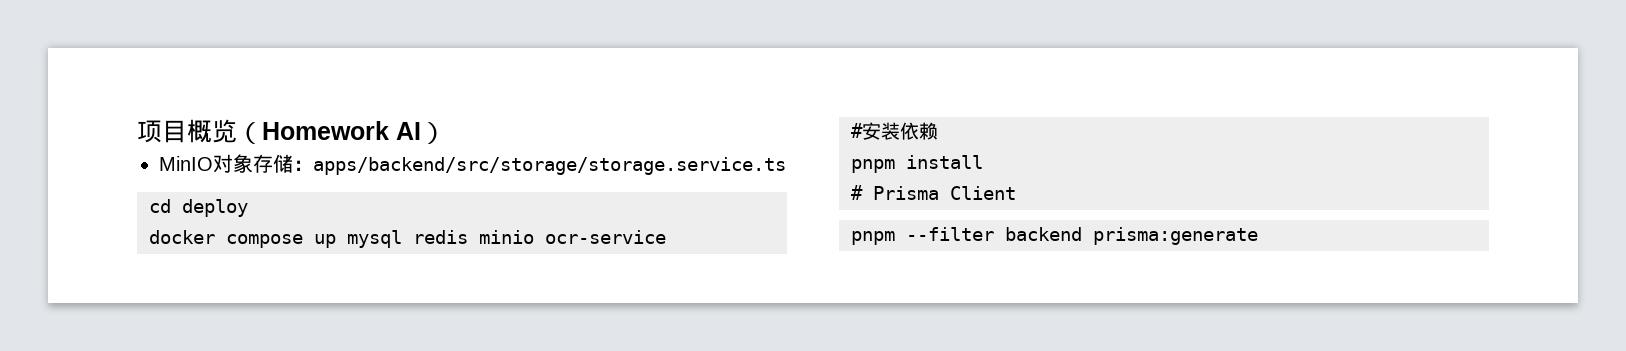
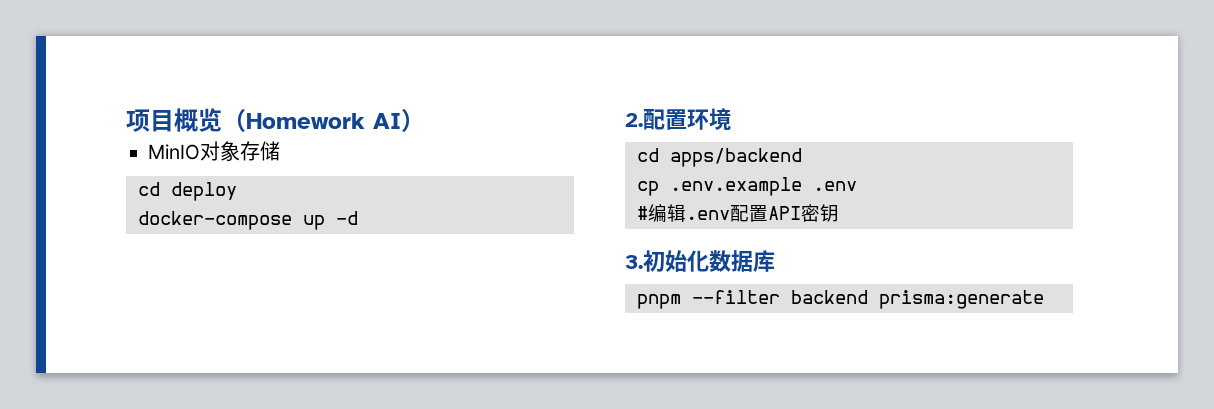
[293,157,786,175] ：apps/backend/src/storage/storage.service.ts -> (280, 151) none
[149,230,666,248] [851,122,938,140] [851,155,983,173] [851,185,1016,200] docker compose up mysql redis minio ocr-service // #安装依赖 // pnpm install // # Prisma Client -> [138,211,358,230] [625,108,731,130] [637,148,802,167] [637,177,857,196] [637,204,839,222] [625,250,775,272] docker-compose up -d // 2.配置环境 // cd apps/backend // cp .env.example .env // #编辑.env配置API密钥 // 3.初始化数据库

